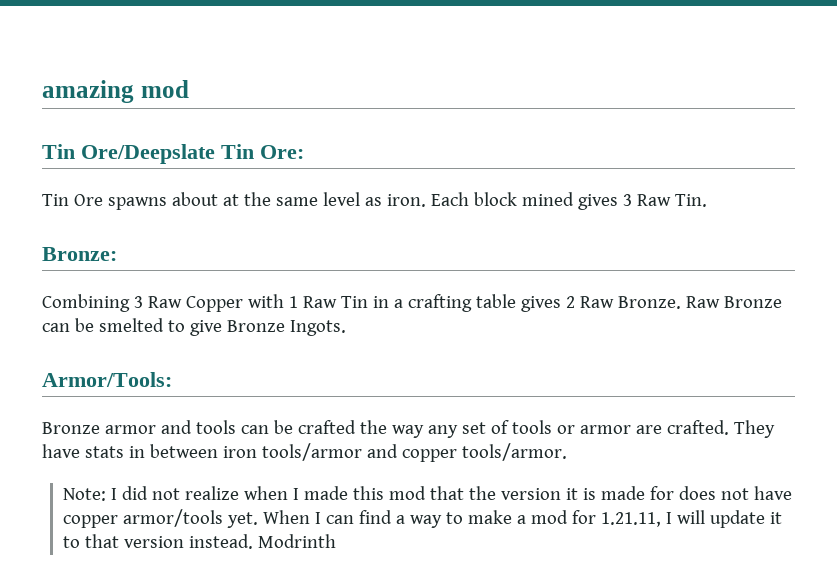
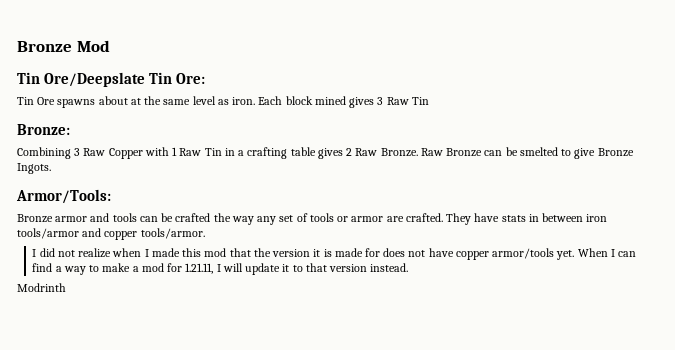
[42,80,189,103] amazing mod -> [17,40,110,52] Bronze Mod
[674,194,707,207] Tin. -> [411,97,429,105] Tin
[62,488,106,501] Note: -> (205, 233) none
(253, 541) none -> (409, 267) //

